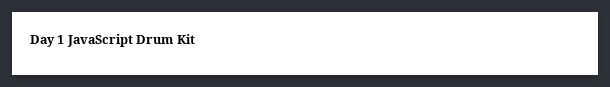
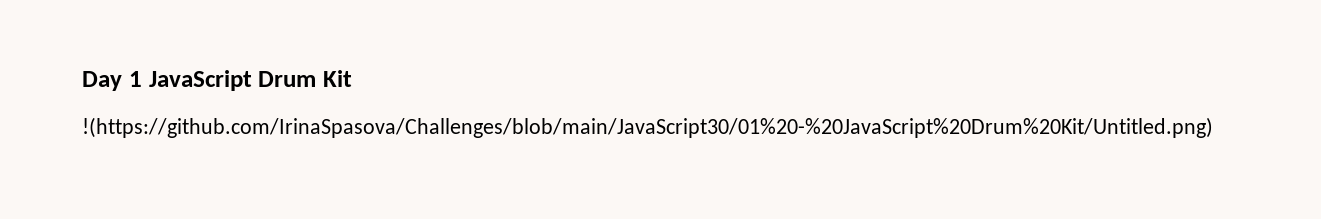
(195, 39) none -> [82,117,1213,138] // !(https://github.com/IrinaSpasova/Challenges/blob/main/JavaScript30/01%20-%20JavaScript%20Drum%20Kit/Untitled.png)

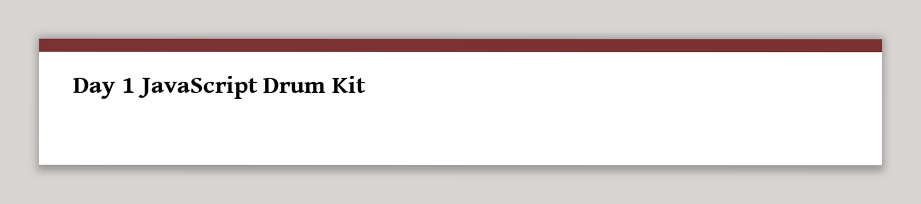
[82,117,1213,138] // !(https://github.com/IrinaSpasova/Challenges/blob/main/JavaScript30/01%20-%20JavaScript%20Drum%20Kit/Untitled.png) -> (367, 84) none

